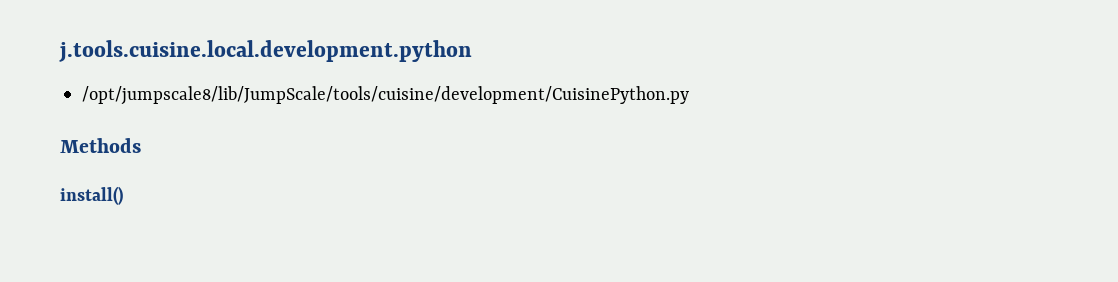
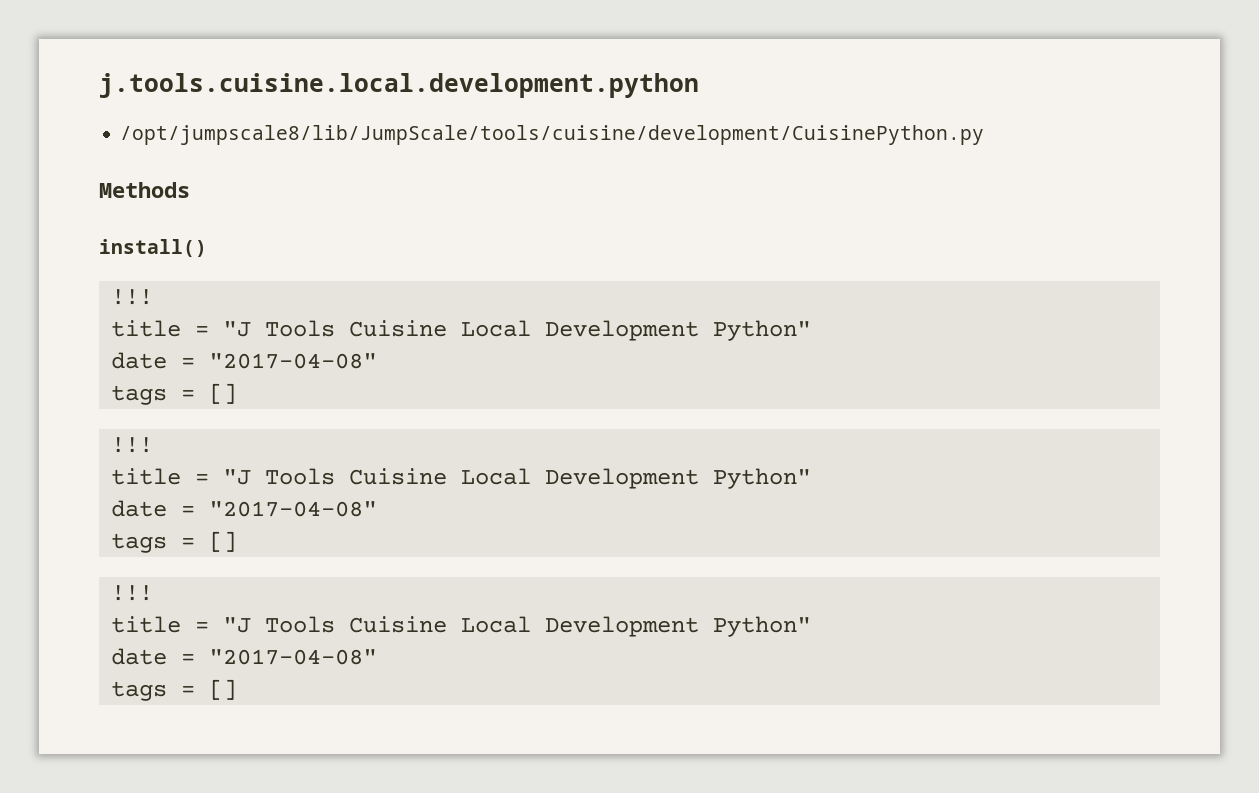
(123, 195) none -> [110,289,153,305] [110,320,811,341] [110,352,377,369] [110,383,237,405] [110,437,153,453] [110,468,811,489] [110,500,377,517] [110,531,237,553] [110,585,153,601] [110,616,811,637] [110,648,377,665] [110,679,237,701] // !!! // title = "J Tools Cuisine Local Development Python" // date = "2017-04-08" // tags = [] // !!! // title = "J Tools Cuisine Local Development Python" // date = "2017-04-08" // tags = [] // !!! // title = "J Tools Cuisine Local Development Python" // date = "2017-04-08" // tags = []

